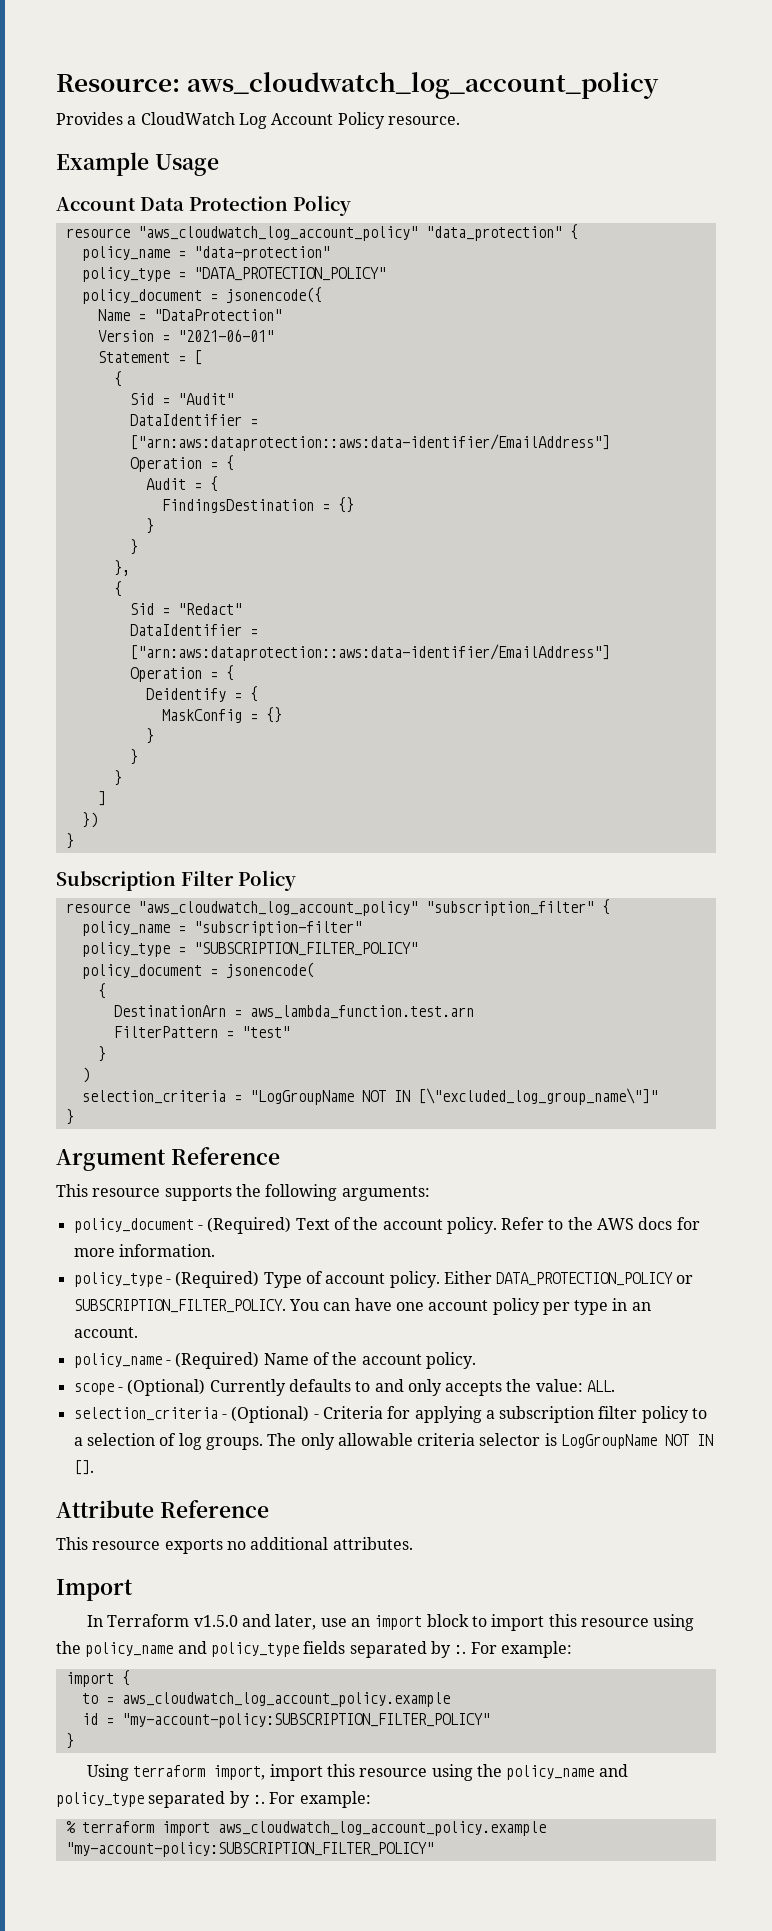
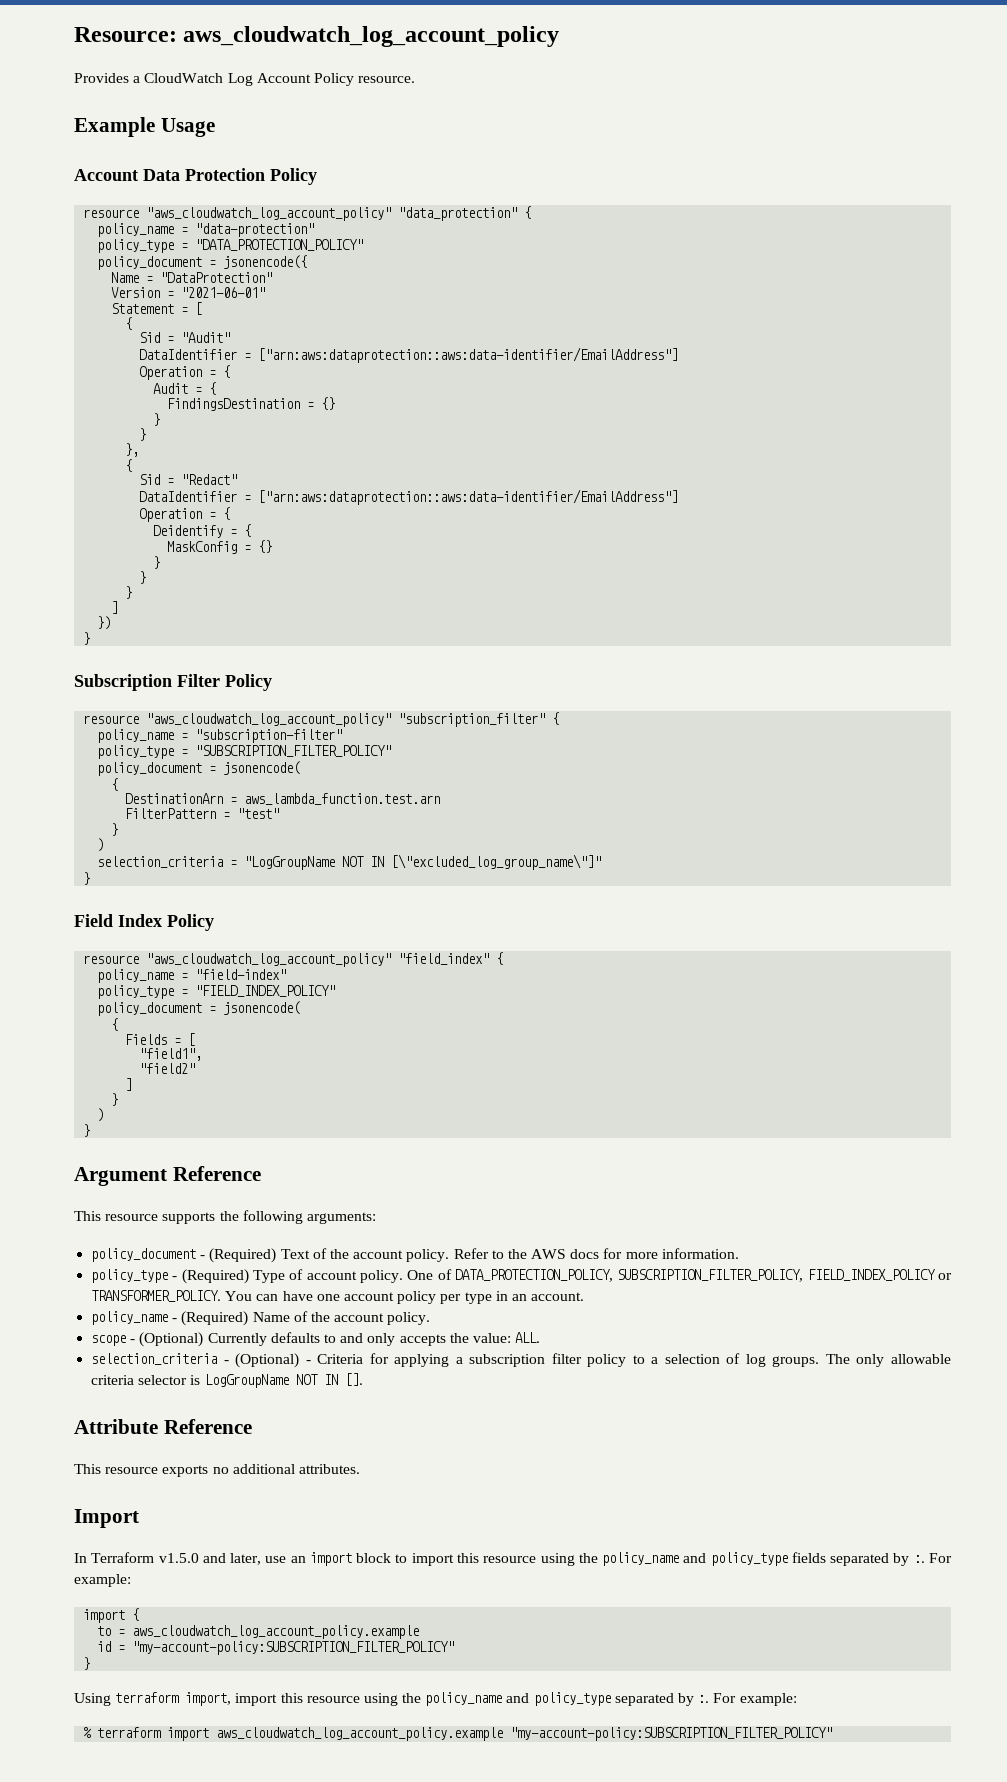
(74, 1117) none -> [74,914,214,931] [83,952,504,967] [97,969,287,983] [97,985,336,999] [97,1001,301,1016] [111,1018,119,1031] [125,1033,196,1046] [139,1048,203,1061] [139,1063,196,1074] [125,1078,133,1091] [111,1093,119,1106] [97,1108,105,1122] [83,1124,91,1137] // Field Index Policy // resource "aws_cloudwatch_log_account_policy" "field_index" { // policy_name = "field-index" // policy_type = "FIELD_INDEX_POLICY" // policy_document = jsonencode( // { // Fields = [ // "field1", // "field2" // ] // } // ) // }
[443,1271,694,1286] [73,1299,286,1313] Either DATA_PROTECTION_POLICY or SUBSCRIPTION_FILTER_POLICY. -> [407,1269,952,1282] [91,1290,222,1302] One of DATA_PROTECTION_POLICY, SUBSCRIPTION_FILTER_POLICY, FIELD_INDEX_POLICY or TRANSFORMER_POLICY.

